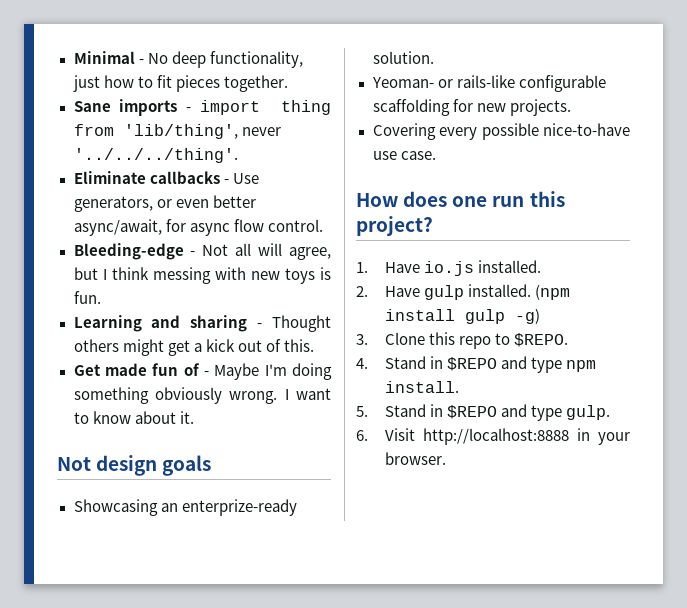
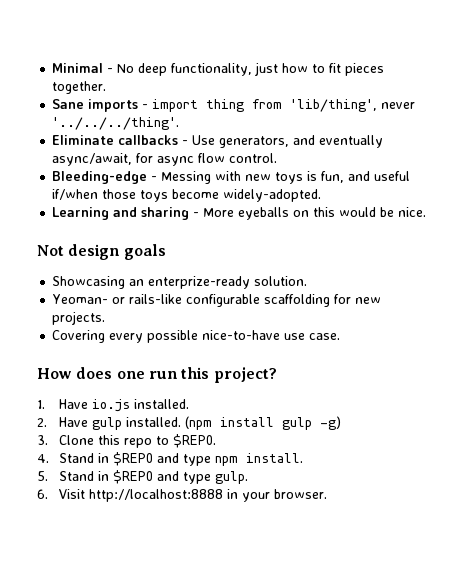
[156,195,256,208] or even better -> [293,135,384,148] and eventually
[202,243,331,260] [73,267,331,284] [73,291,101,304] [73,315,331,332] [73,339,314,356] [73,363,332,380] [73,387,331,404] [73,411,194,424] Not all will agree, but I think messing with new toys is fun. // Learning and sharing - Thought others might get a kick out of this. // Get made fun of - Maybe I'm doing something obviously wrong. I want to know about it. -> [161,171,411,184] [52,189,322,202] [52,207,427,220] Messing with new toys is fun, and useful if/when those toys become widely-adopted. // Learning and sharing - More eyeballs on this would be nice.

